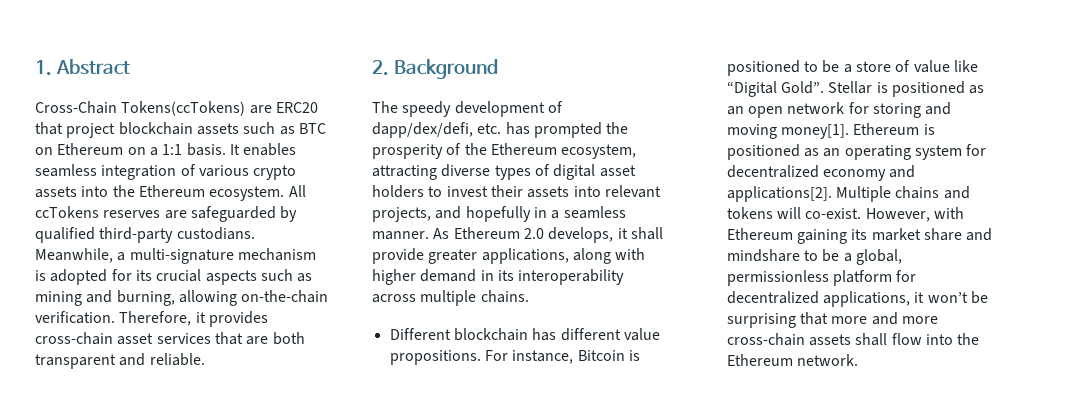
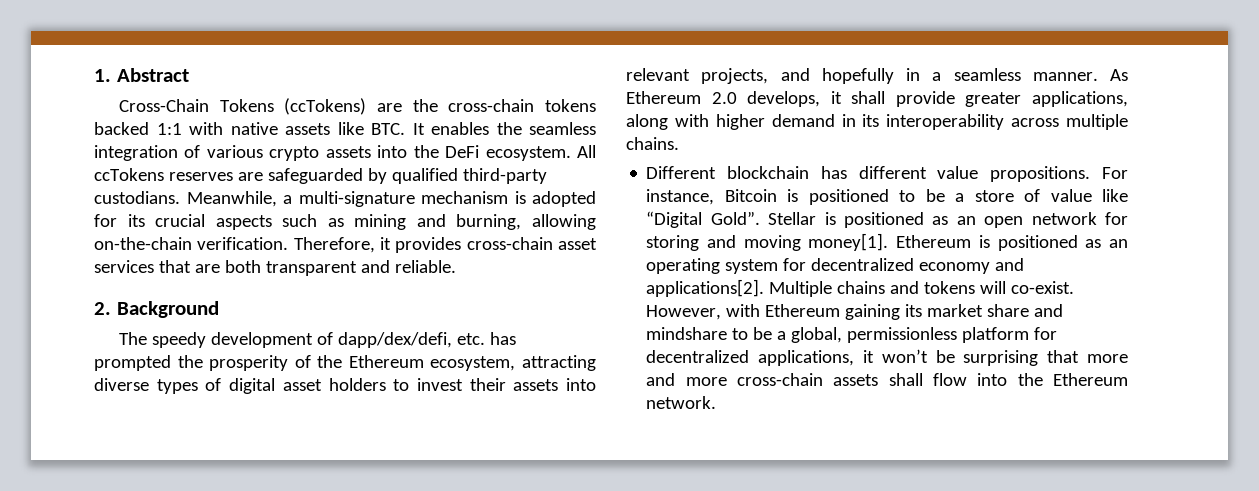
[121,101,318,116] [35,122,326,138] [35,143,226,156] Tokens(ccTokens) are ERC20 that project blockchain assets such as BTC on Ethereum on a 1:1 basis. -> [219,98,597,115] [94,122,405,135] Tokens (ccTokens) are the cross-chain tokens backed 1:1 with native assets like BTC.
(297, 149) none -> [496,122,522,135] the
[138,185,205,197] Ethereum -> [445,145,480,158] DeFi

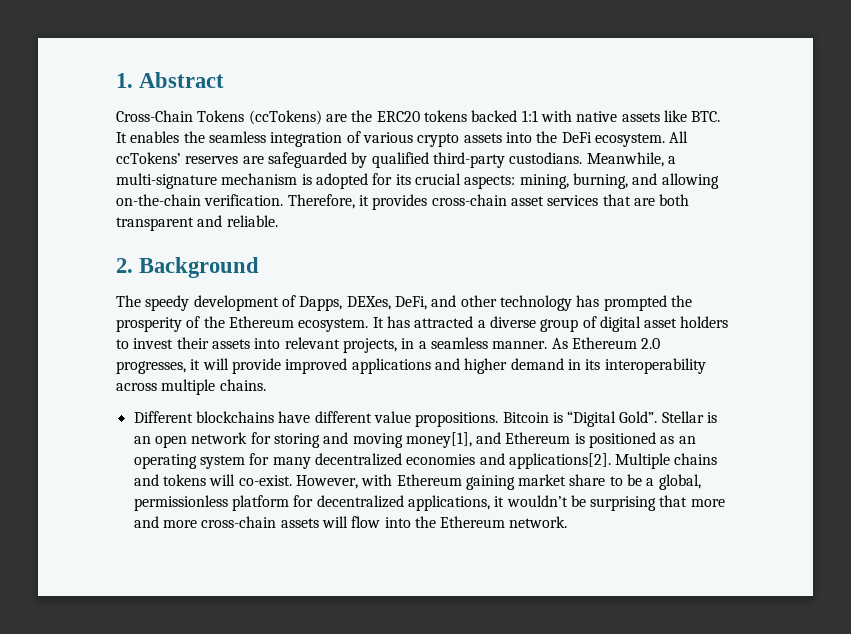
[448,99,535,112] cross-chain -> [376,111,420,122] ERC20
[94,168,164,181] ccTokens -> [116,152,181,164] ccTokens’
[215,214,522,230] aspects such as mining and burning, -> [464,173,658,189] aspects: mining, burning, and
[338,332,486,348] dapp/dex/defi, etc. -> [299,295,572,311] Dapps, DEXes, DeFi, and other technology
[430,355,596,371] [94,378,198,394] ecosystem, attracting diverse types -> [298,316,579,332] ecosystem. It has attracted a diverse group
[780,68,894,84] and hopefully -> (397, 345) none
[747,91,1128,107] [626,114,709,130] develops, it shall provide greater applications, along with -> [116,358,460,374] progresses, it will provide improved applications and
[727,166,847,179] blockchain has -> [195,411,311,423] blockchains have
[1102,167,1128,179] [646,189,1128,205] For instance, Bitcoin is positioned to be a store of value like -> [502,412,563,423] Bitcoin is
[843,212,949,228] positioned as -> (718, 417) none
[808,233,889,251] money[1]. -> [405,432,502,448] money[1], and
[811,258,991,274] decentralized economy -> [272,453,476,469] many decentralized economies
[905,304,923,317] its -> (515, 482) none
[1034,304,1064,317] [646,327,728,340] and mindshare -> (606, 480) none
[881,349,928,363] won’t -> [506,495,568,507] wouldn’t
[888,373,923,386] shall -> [321,516,348,528] will

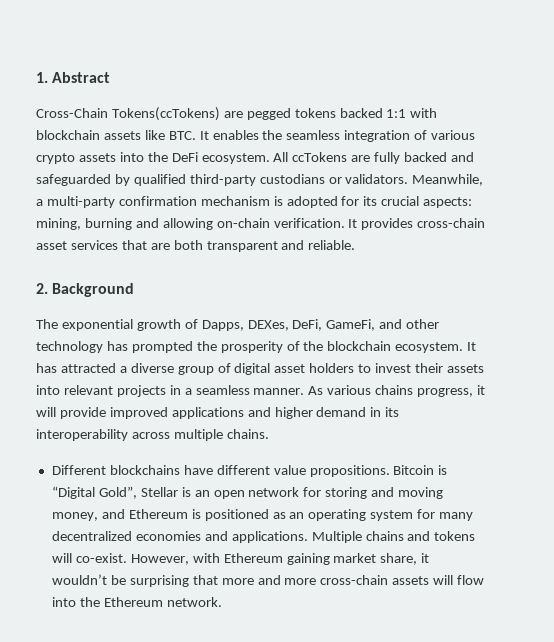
[197,110,420,125] Tokens (ccTokens) are the ERC20 -> [111,107,291,121] Tokens(ccTokens) are pegged
[576,111,618,122] native -> [36,130,100,140] blockchain
[116,152,676,168] [116,173,217,189] ccTokens’ reserves are safeguarded by qualified third-party custodians. Meanwhile, a multi-signature -> [292,152,475,164] [36,174,484,186] [36,196,197,208] ccTokens are fully backed and safeguarded by qualified third-party custodians or validators. Meanwhile, a multi-party confirmation
[572,173,628,189] burning, -> [84,218,132,230] burning
[116,194,369,209] on-the-chain verification. Therefore, it -> [216,218,358,228] on-chain verification. It
[145,295,279,311] speedy development -> [61,319,181,331] exponential growth
(427, 303) none -> [326,319,376,331] GameFi,
[228,316,294,328] Ethereum -> [327,341,392,351] blockchain
[342,338,397,353] projects, -> [116,385,166,397] projects
[571,337,661,349] [116,361,186,374] Ethereum 2.0 progresses, -> [327,385,474,397] various chains progress,
[619,411,658,423] Gold”. -> [98,486,137,499] Gold”,
[405,432,472,448] money[1], -> [51,512,98,521] money,
[508,453,611,469] applications[2]. -> [231,531,308,543] applications.
[569,474,701,490] [133,495,490,511] share to be a global, permissionless platform for decentralized applications, -> [380,553,418,565] share,

